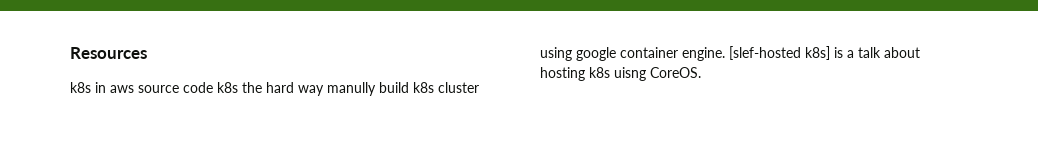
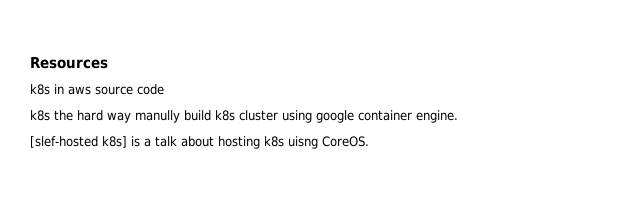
(213, 87) none -> (164, 89) //
(725, 54) none -> (458, 116) //

